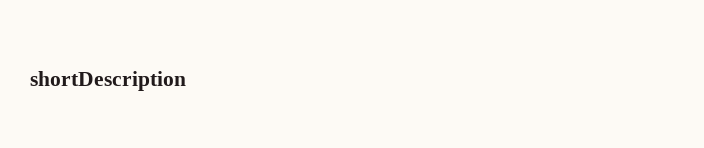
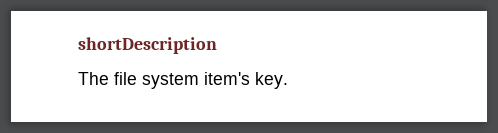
(186, 81) none -> [78,72,288,89] // The file system item's key.

